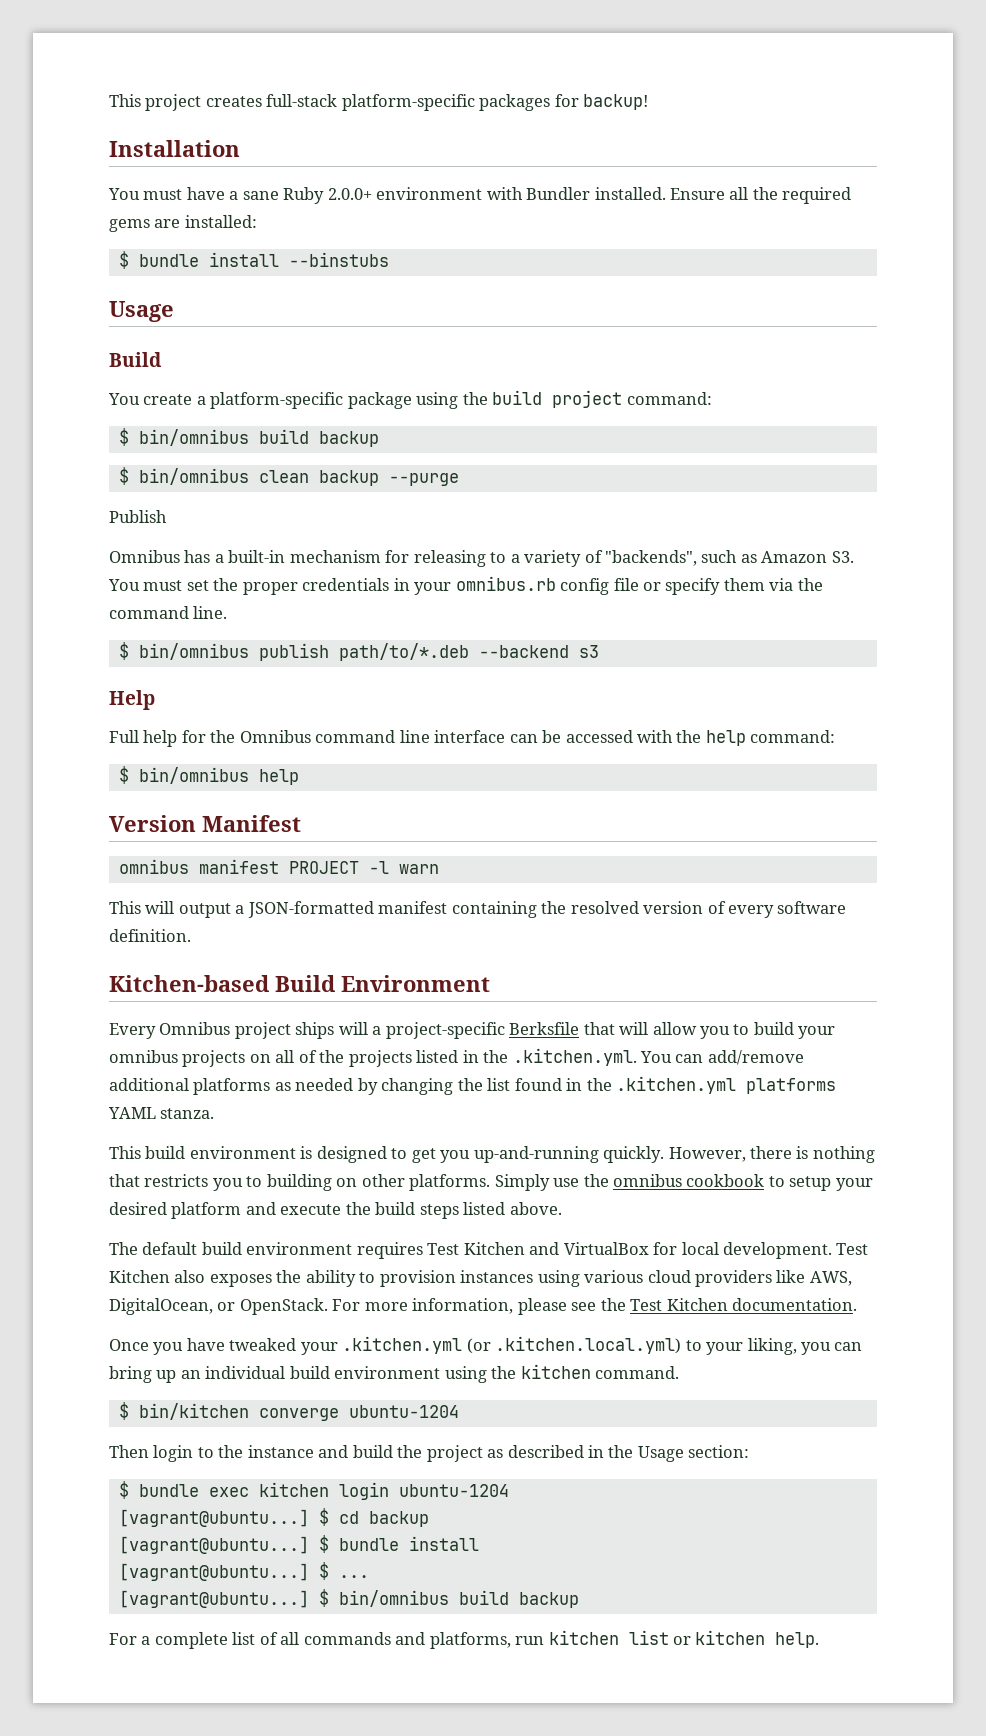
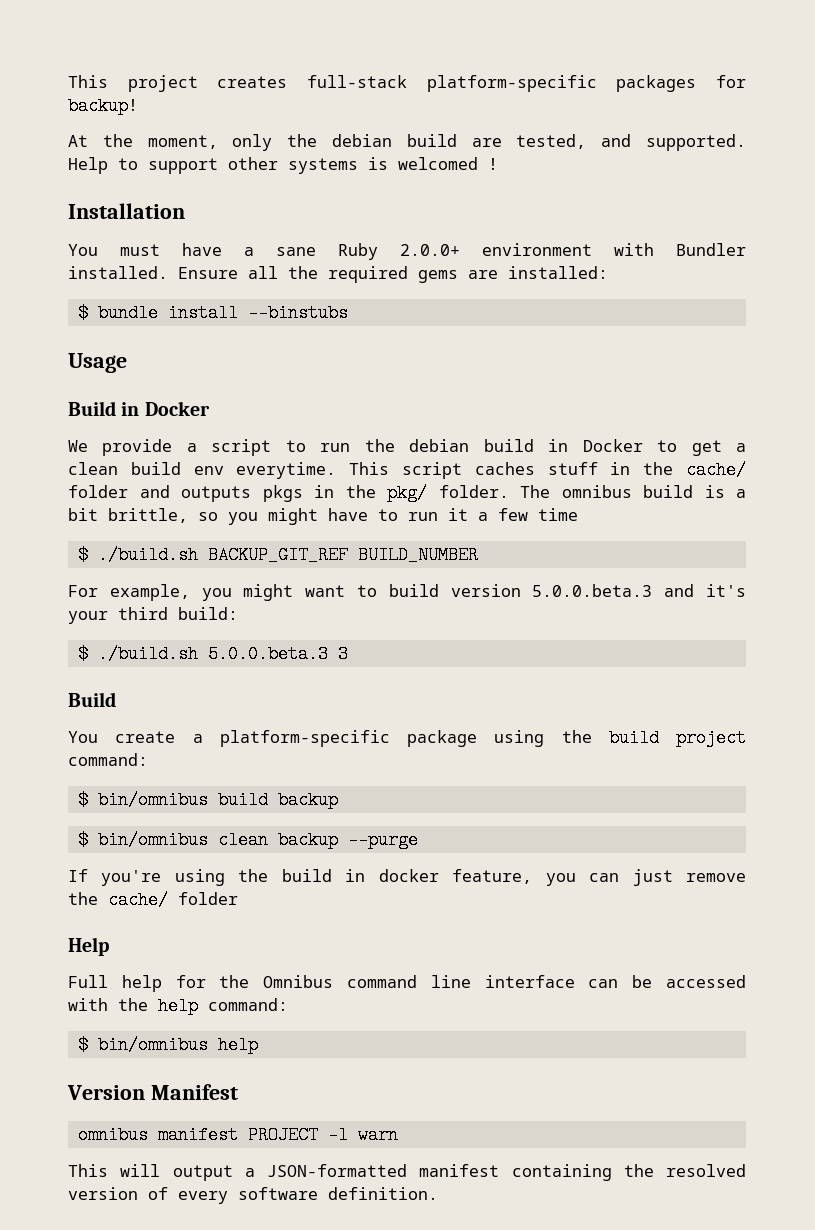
(649, 102) none -> [68,134,746,151] [68,157,498,174] // At the moment, only the debian build are tested, and supported. Help to support other systems is welcomed !
(174, 311) none -> [68,401,210,416] [68,439,746,456] [68,461,746,479] [68,484,746,502] [68,508,578,525] [77,546,478,564] [68,584,746,601] [68,607,238,624] [77,645,348,663] // Build in Docker // We provide a script to run the debian build in Docker to get a clean build env everytime. This script caches stuff in the cache/ folder and outputs pkgs in the pkg/ folder. The omnibus build is a bit brittle, so you might have to run it a few time // $ ./build.sh BACKUP_GIT_REF BUILD_NUMBER // For example, you might want to build version 5.0.0.beta.3 and it's your third build: // $ ./build.sh 5.0.0.beta.3 3
[109,510,167,523] [109,550,854,567] [108,576,823,595] [109,606,228,619] [118,642,599,661] Publish // Omnibus has a built-in mechanism for releasing to a variety of "backends", such as Amazon S3. You must set the proper credentials in your omnibus.rb config file or specify them via the command line. // $ bin/omnibus publish path/to/*.deb --backend s3 -> [68,869,747,886] [68,891,238,909] If you're using the build in docker feature, you can just remove the cache/ folder
[109,975,490,992] [109,1022,836,1039] [109,1048,804,1067] [109,1076,837,1095] [108,1107,215,1119] [109,1146,875,1163] [109,1174,873,1191] [109,1202,562,1219] [109,1242,869,1259] [109,1270,852,1287] [109,1298,858,1315] [109,1336,863,1355] [109,1364,680,1383] [118,1402,459,1421] [109,1445,750,1462] [118,1481,509,1500] [118,1508,429,1527] [118,1535,479,1554] [118,1562,369,1581] [118,1589,579,1608] [109,1630,820,1649] // Kitchen-based Build Environment // Every Omnibus project ships will a project-specific Berksfile that will allow you to build your omnibus projects on all of the projects listed in the .kitchen.yml. You can add/remove additional platforms as needed by changing the list found in the .kitchen.yml platforms YAML stanza. // This build environment is designed to get you up-and-running quickly. However, there is nothing that restricts you to building on other platforms. Simply use the omnibus cookbook to setup your desired platform and execute the build steps listed above. // The default build environment requires Test Kitchen and VirtualBox for local development. Test Kitchen also exposes the ability to provision instances using various cloud providers like AWS, DigitalOcean, or OpenStack. For more information, please see the Test Kitchen documentation. // Once you have tweaked your .kitchen.yml (or .kitchen.local.yml) to your liking, you can bring up an individual build environment using the kitchen command. // $ bin/kitchen converge ubuntu-1204 // Then login to the instance and build the project as described in the Usage section: // $ bundle exec kitchen login ubuntu-1204 // [vagrant@ubuntu...] $ cd backup // [vagrant@ubuntu...] $ bundle install // [vagrant@ubuntu...] $ ... // [vagrant@ubuntu...] $ bin/omnibus build backup // For a complete list of all commands and platforms, run kitchen list or kitchen help. -> (438, 1193) none

